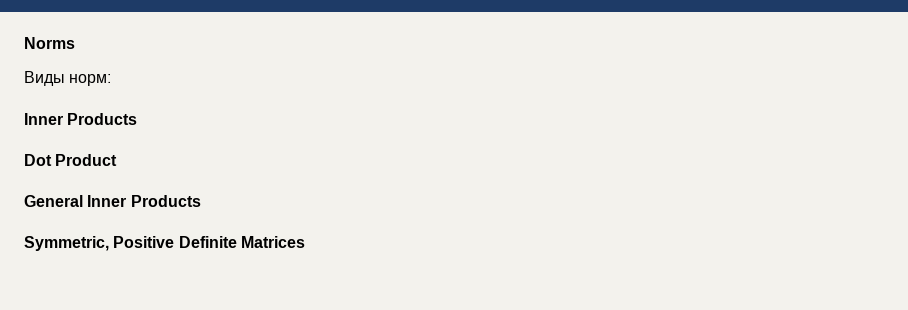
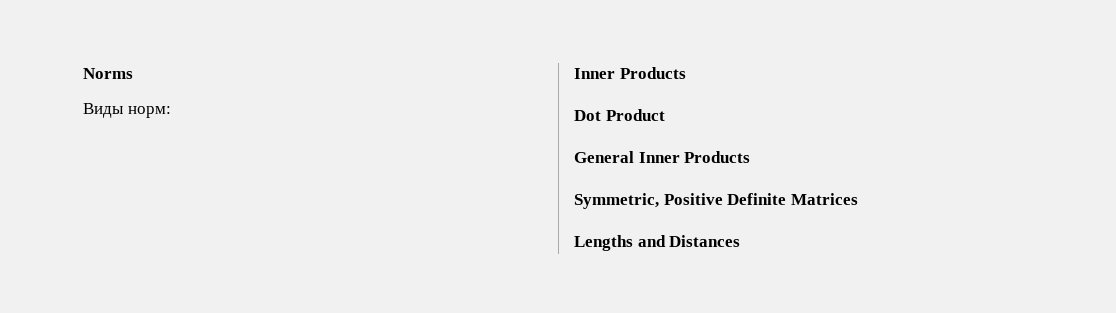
(305, 242) none -> [574,235,741,251] // Lengths and Distances

